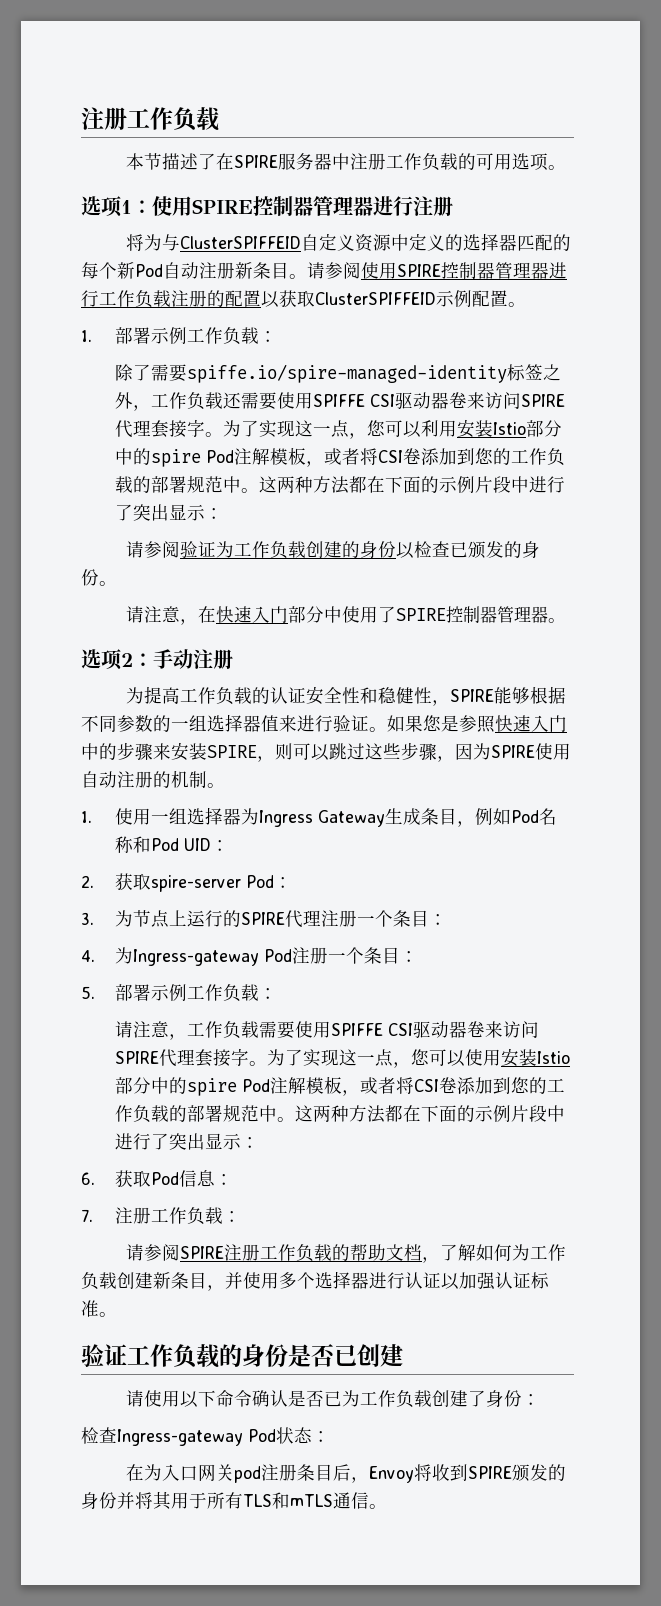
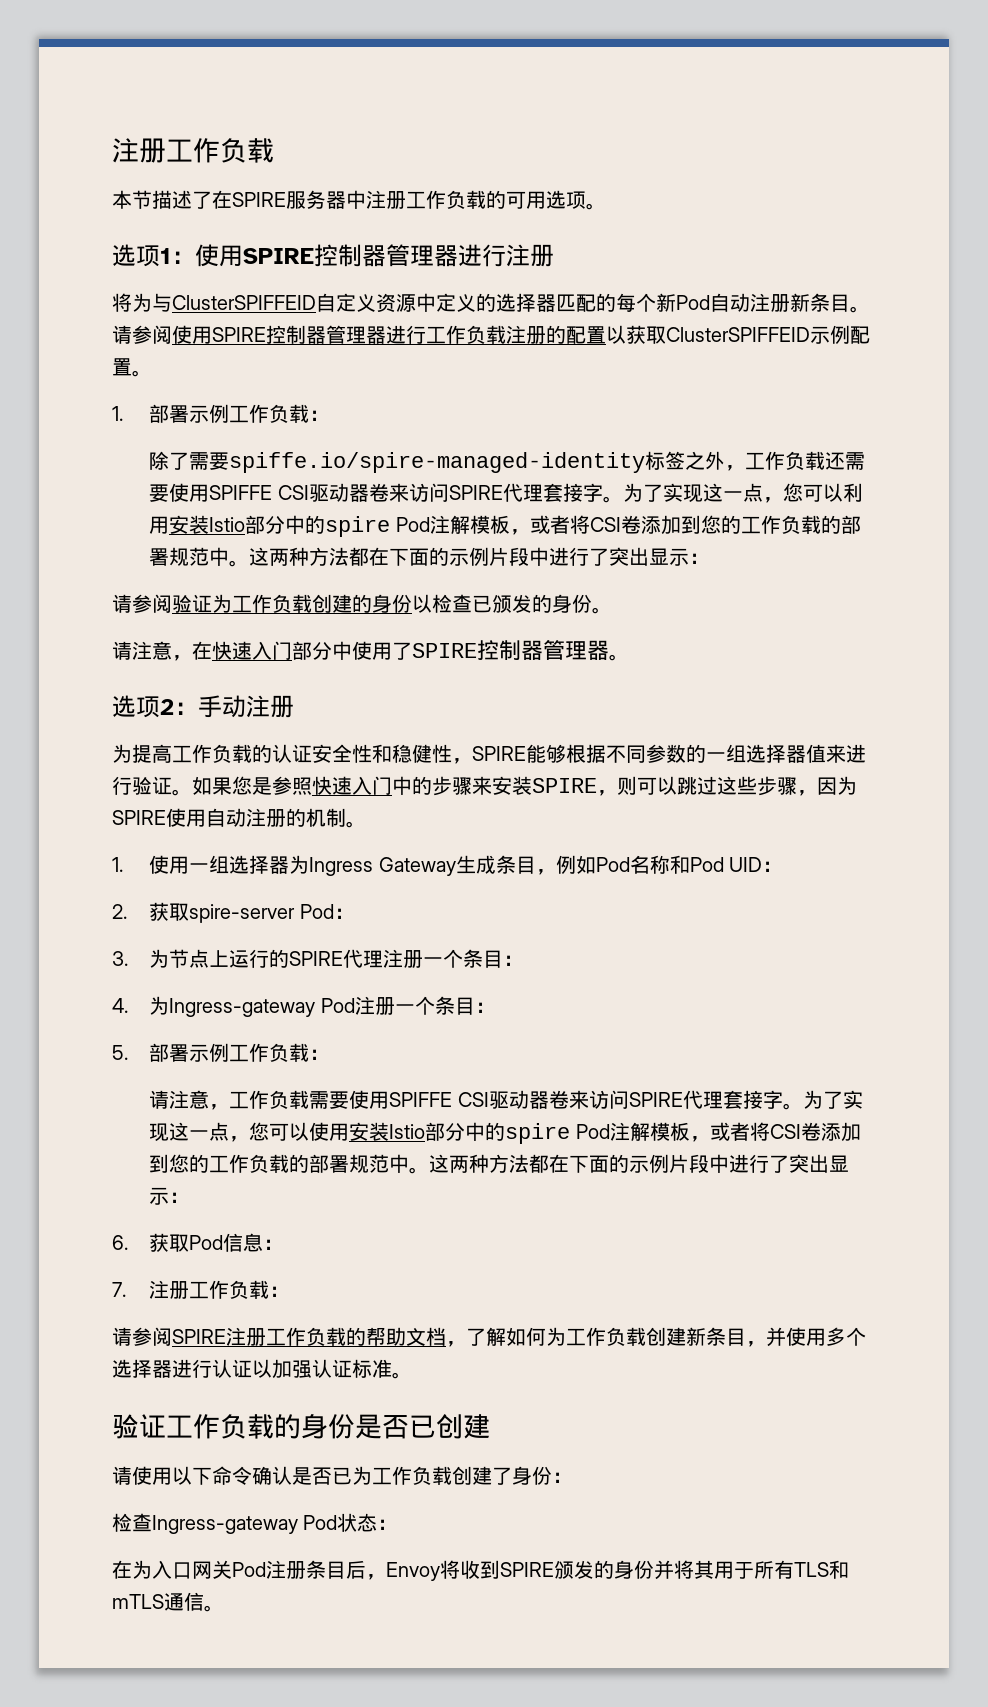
[234,1466,262,1483] pod -> [232,1562,266,1577] Pod

